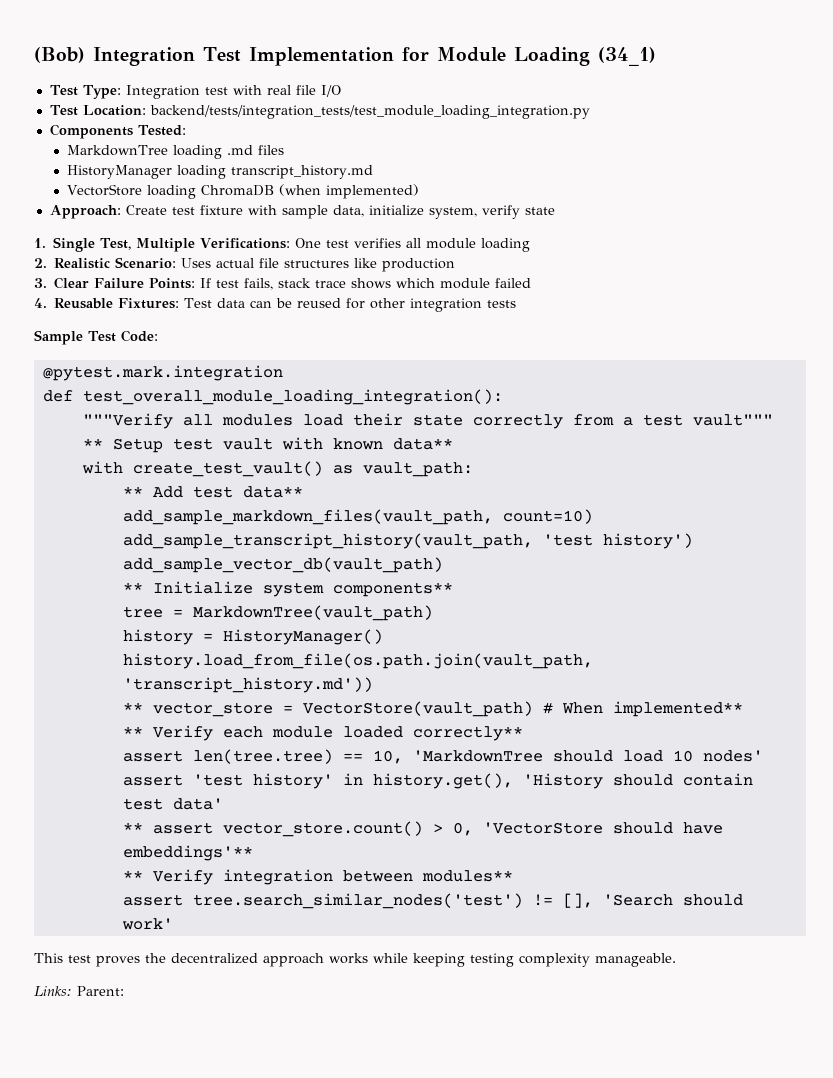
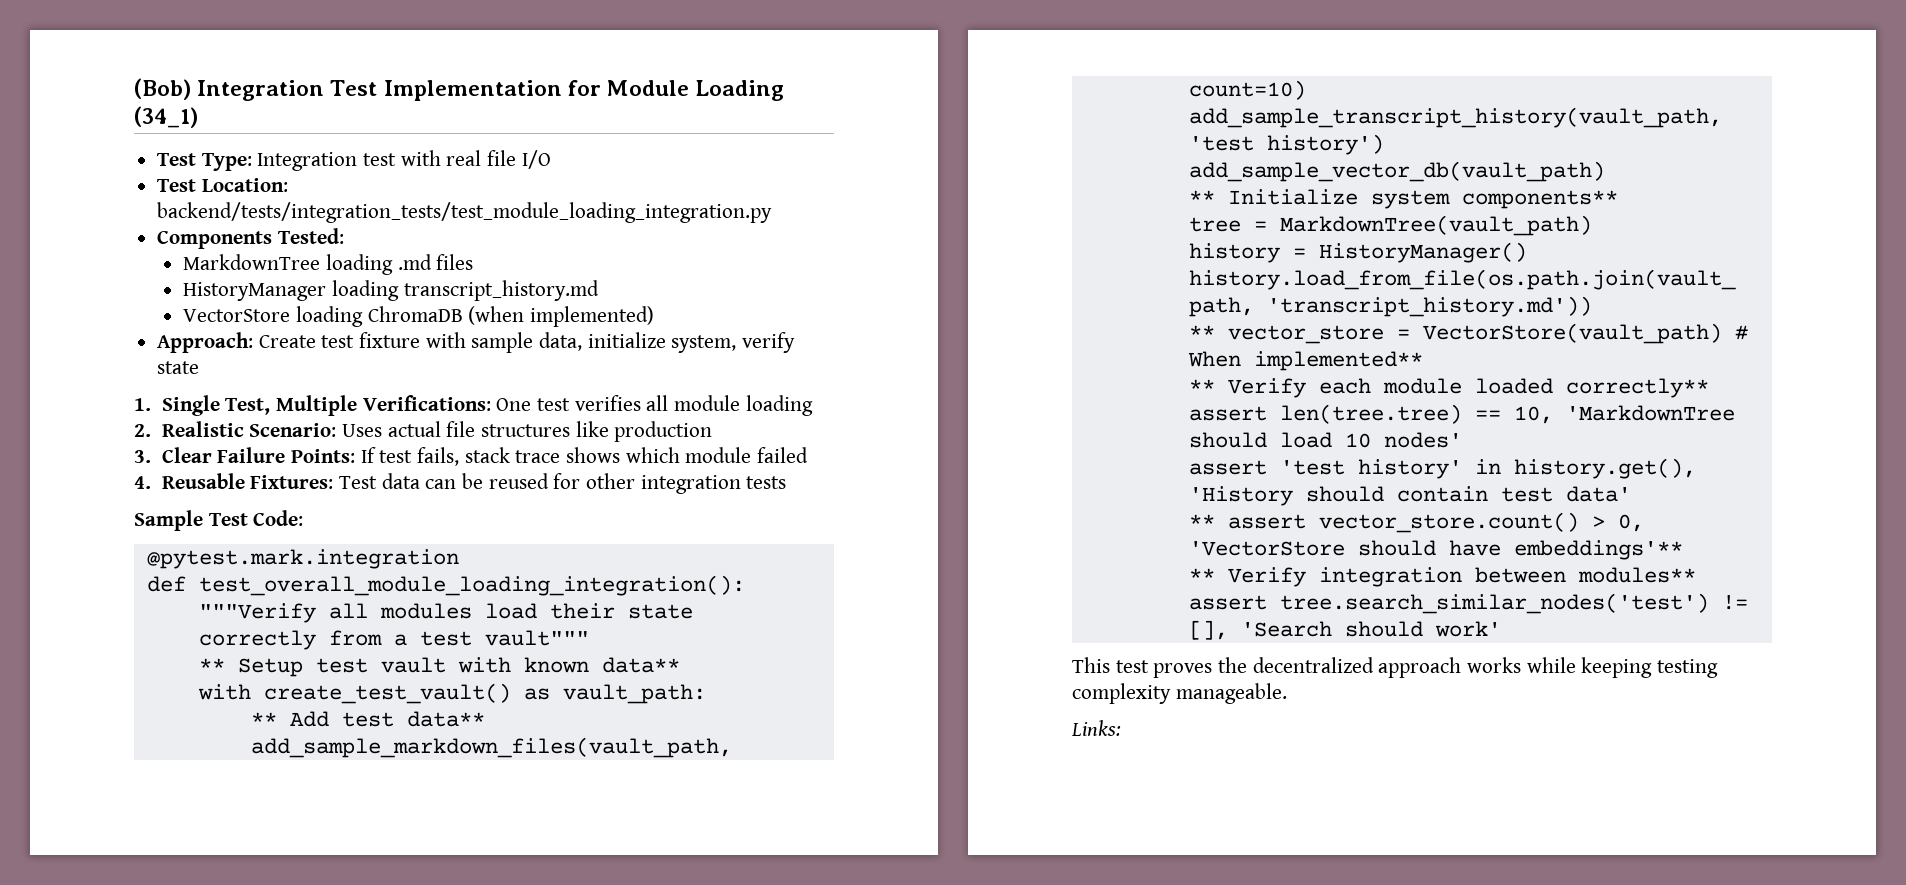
[77,986,124,996] Parent: -> (1121, 728) none

